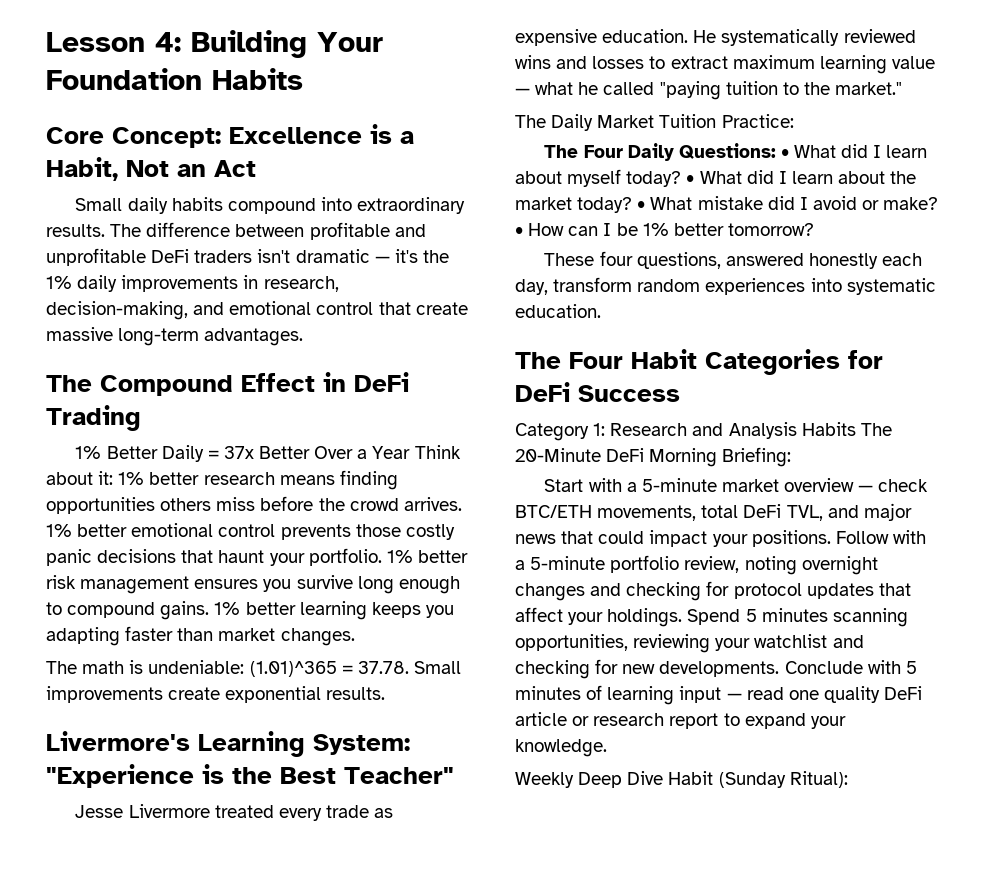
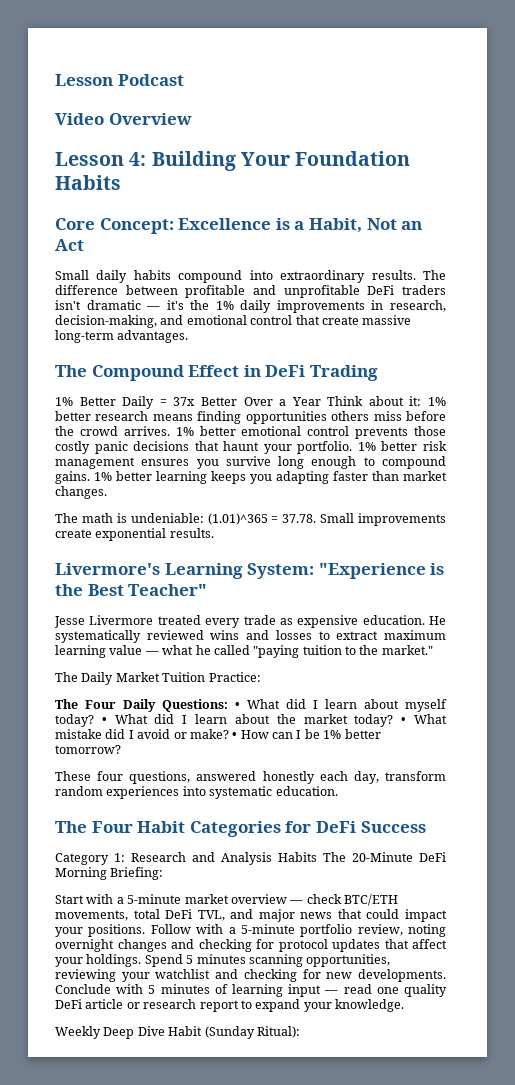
[46,32,145,52] Lesson -> [55,74,184,86] [55,113,192,125] [55,152,124,166] Lesson Podcast // Video Overview // Lesson

